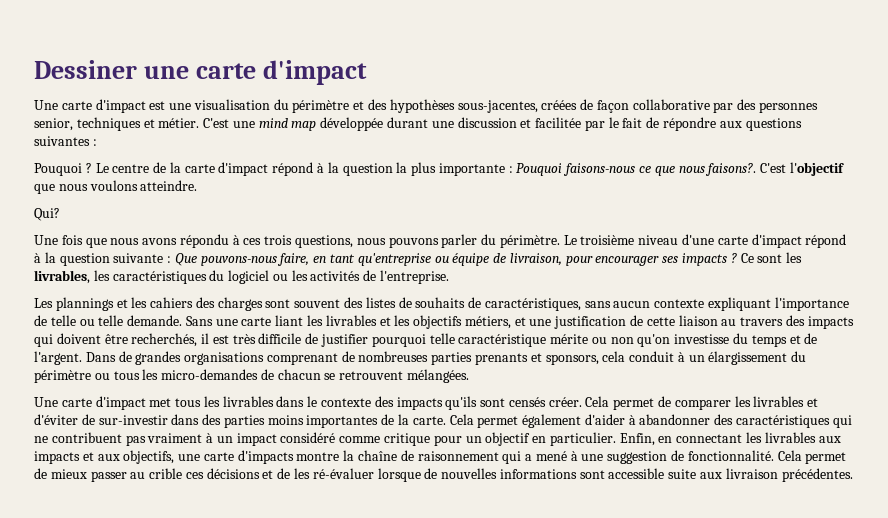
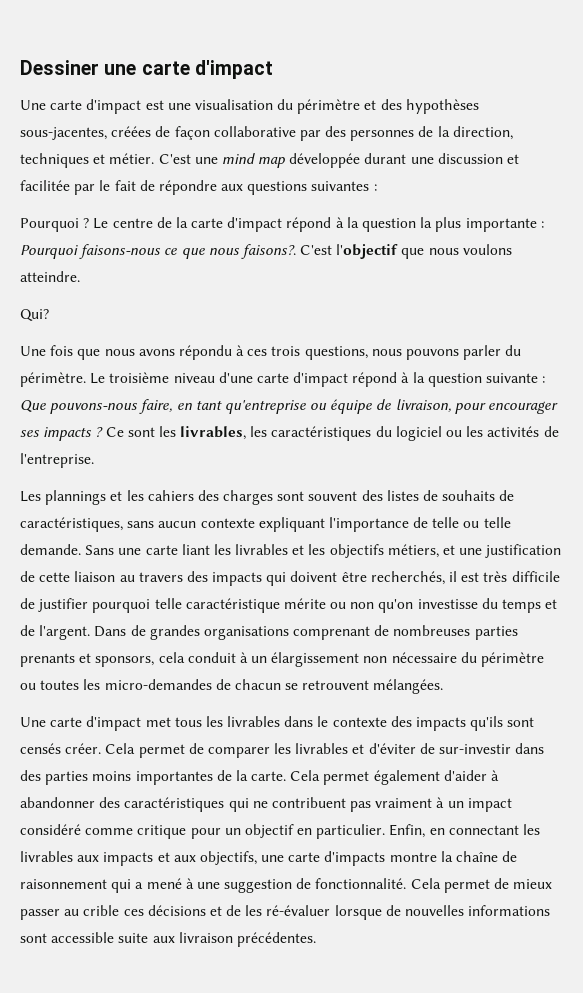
[34,118,73,131] senior, -> [418,126,513,140] de la direction,
[34,163,82,176] Pouquoi -> [20,218,79,232] Pourquoi
[516,163,563,176] Pouquoi -> [20,245,78,259] Pourquoi
(788, 358) none -> [363,652,457,663] non nécessaire
[113,371,140,380] tous -> [40,680,80,690] toutes

